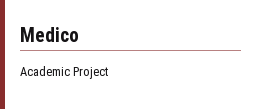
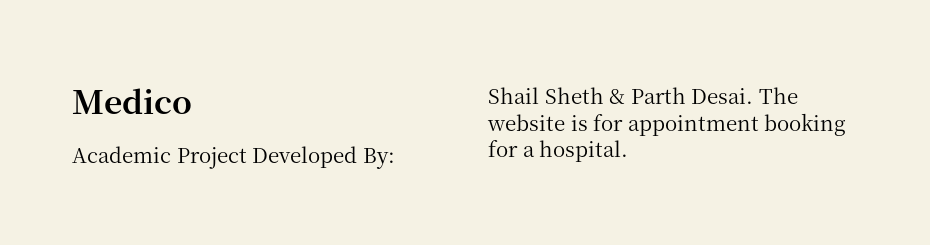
(109, 73) none -> [252,146,395,169] [488,87,798,104] [487,113,847,136] [488,140,629,162] Developed By: Shail Sheth & Parth Desai. The website is for appointment booking for a hospital.

